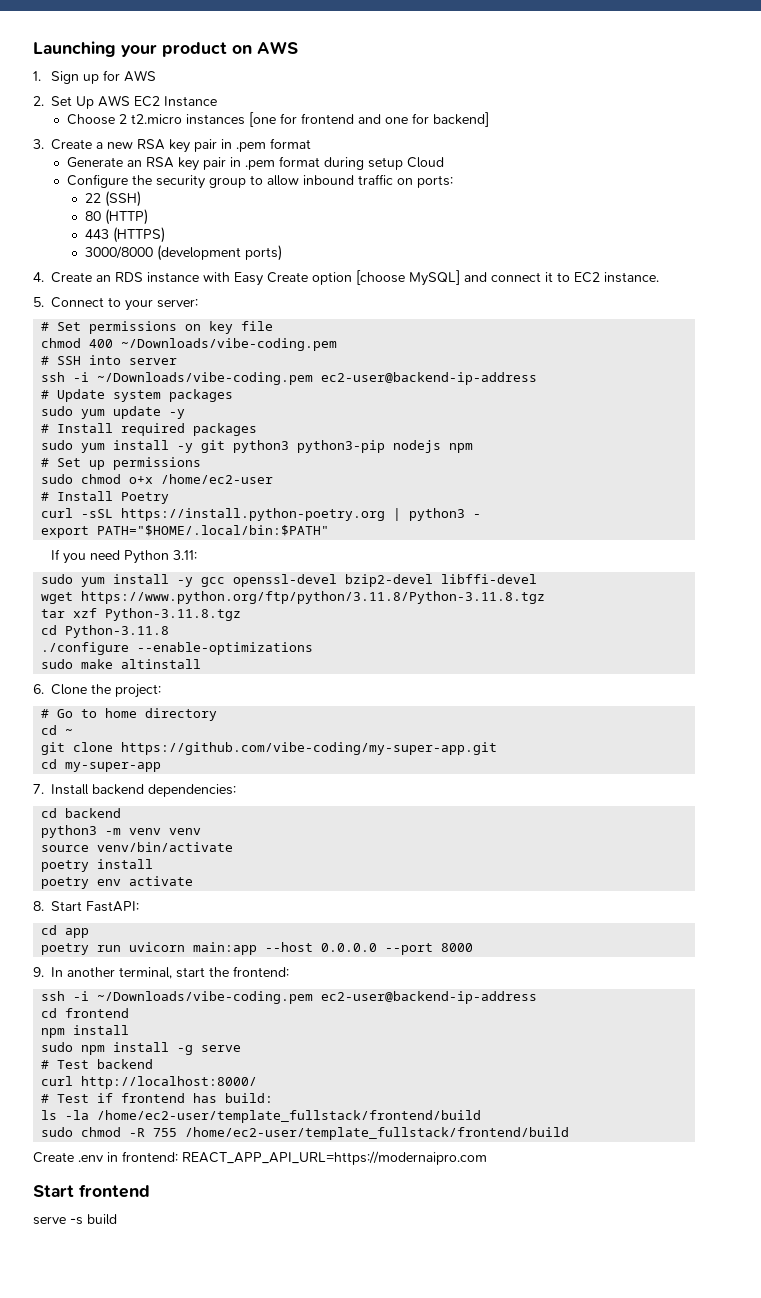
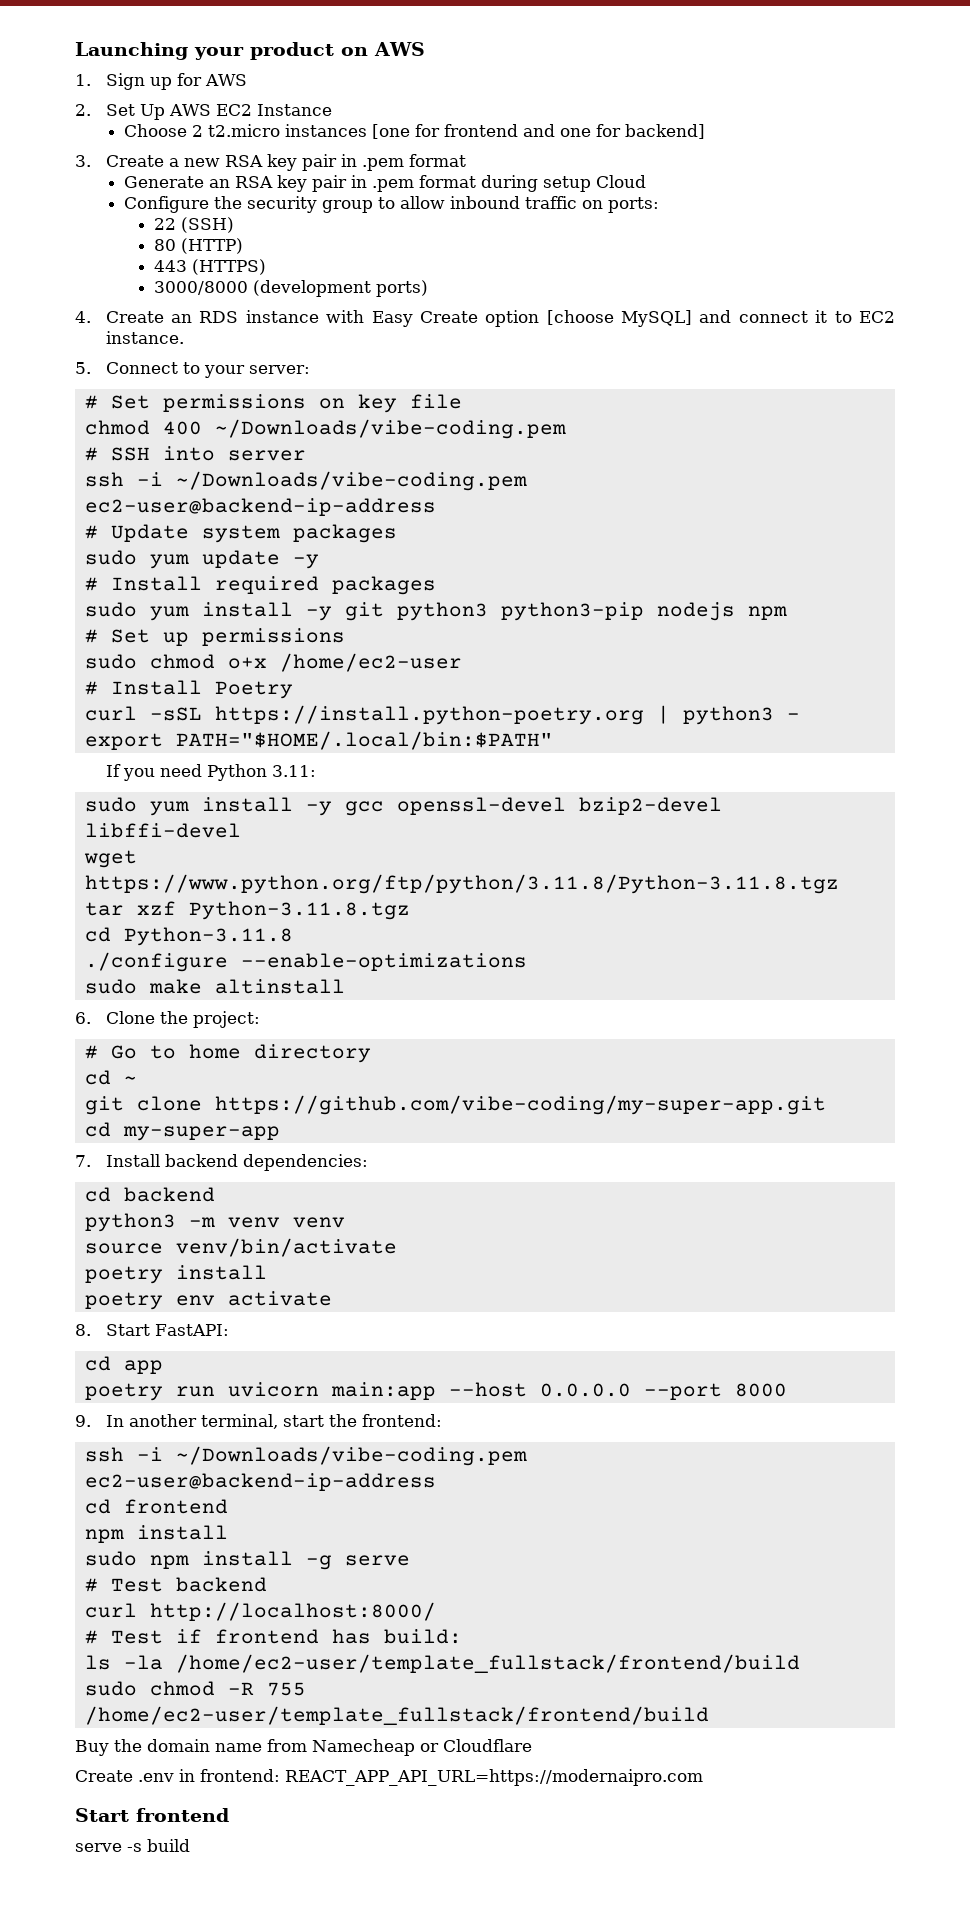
(570, 1133) none -> [75,1739,532,1756] // Buy the domain name from Namecheap or Cloudflare

